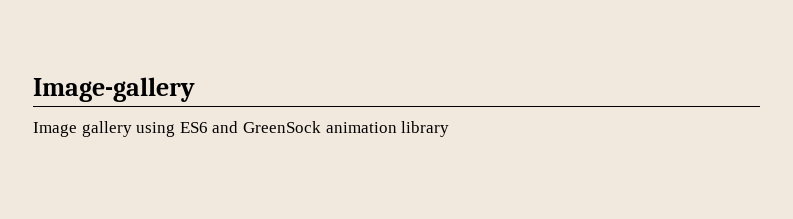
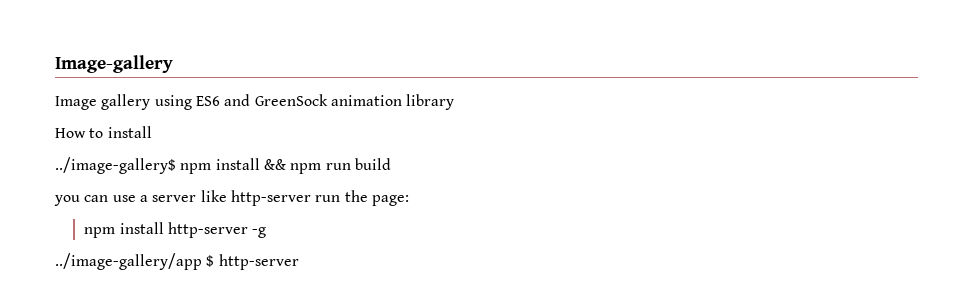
(450, 129) none -> [55,126,152,138] [55,157,391,174] [54,190,409,206] [84,222,267,238] [55,253,299,270] // How to install // ../image-gallery$ npm install && npm run build // you can use a server like http-server run the page: // npm install http-server -g // ../image-gallery/app $ http-server

